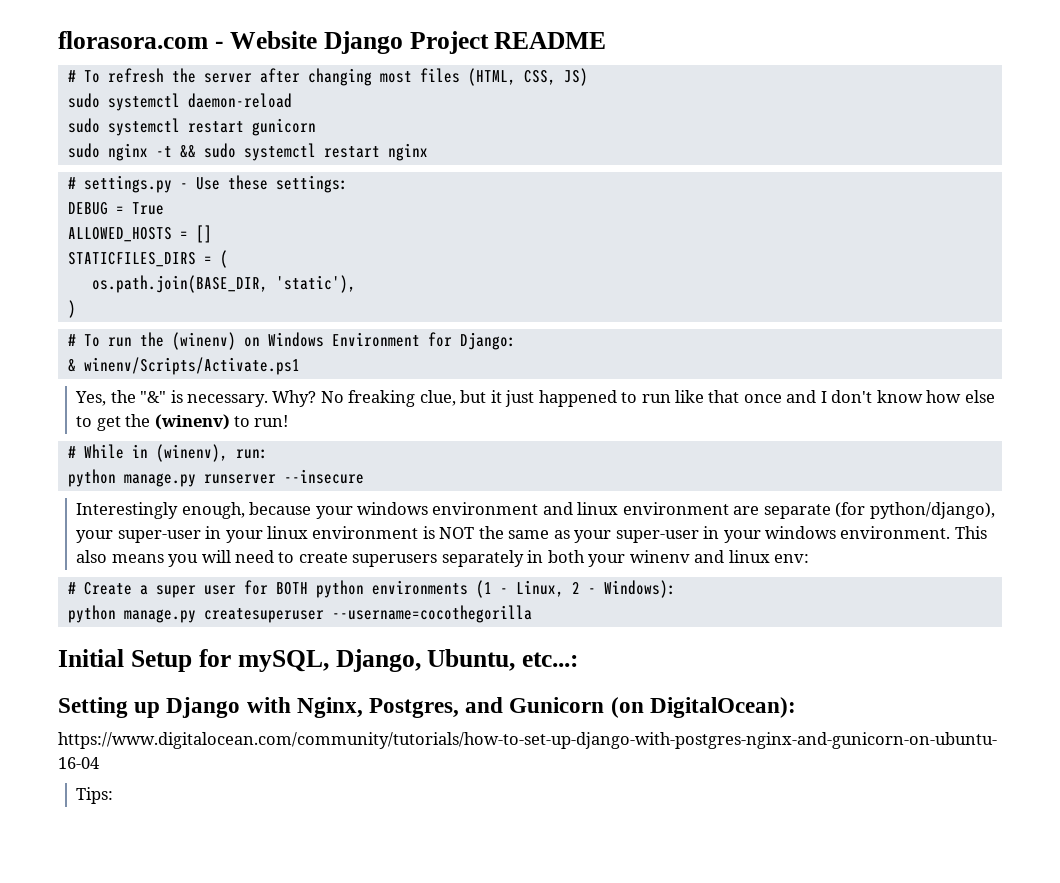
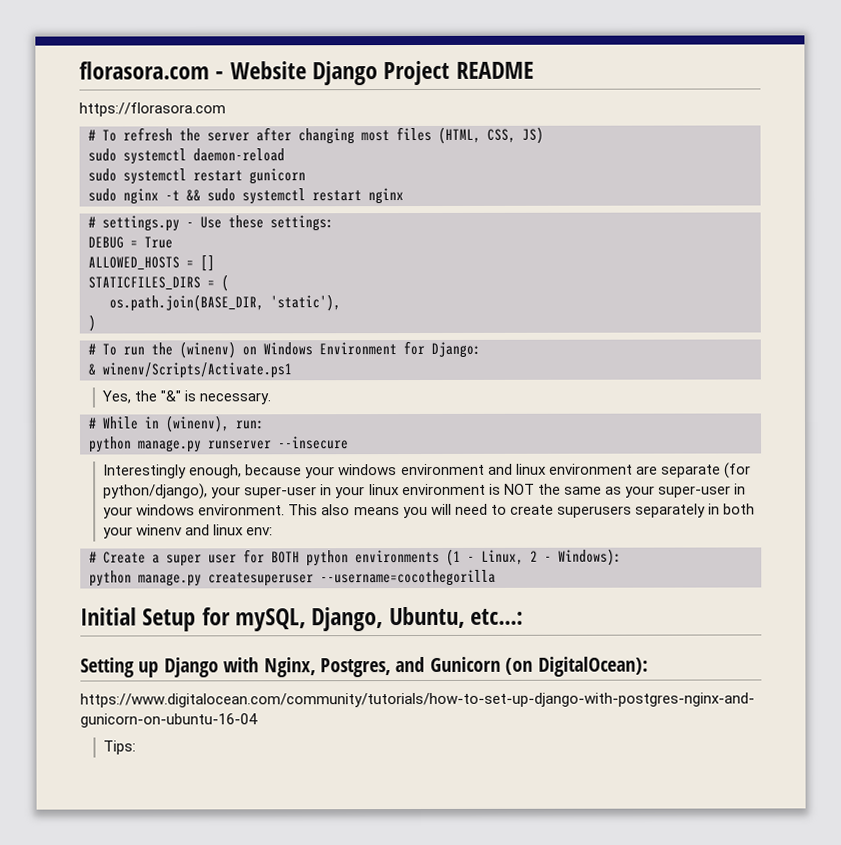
(607, 40) none -> [79,102,226,117] // https://florasora.com
[272,390,995,407] [76,414,289,431] Why? No freaking clue, but it just happened to run like that once and I don't know how else to get the (winenv) to run! -> (272, 398) none

